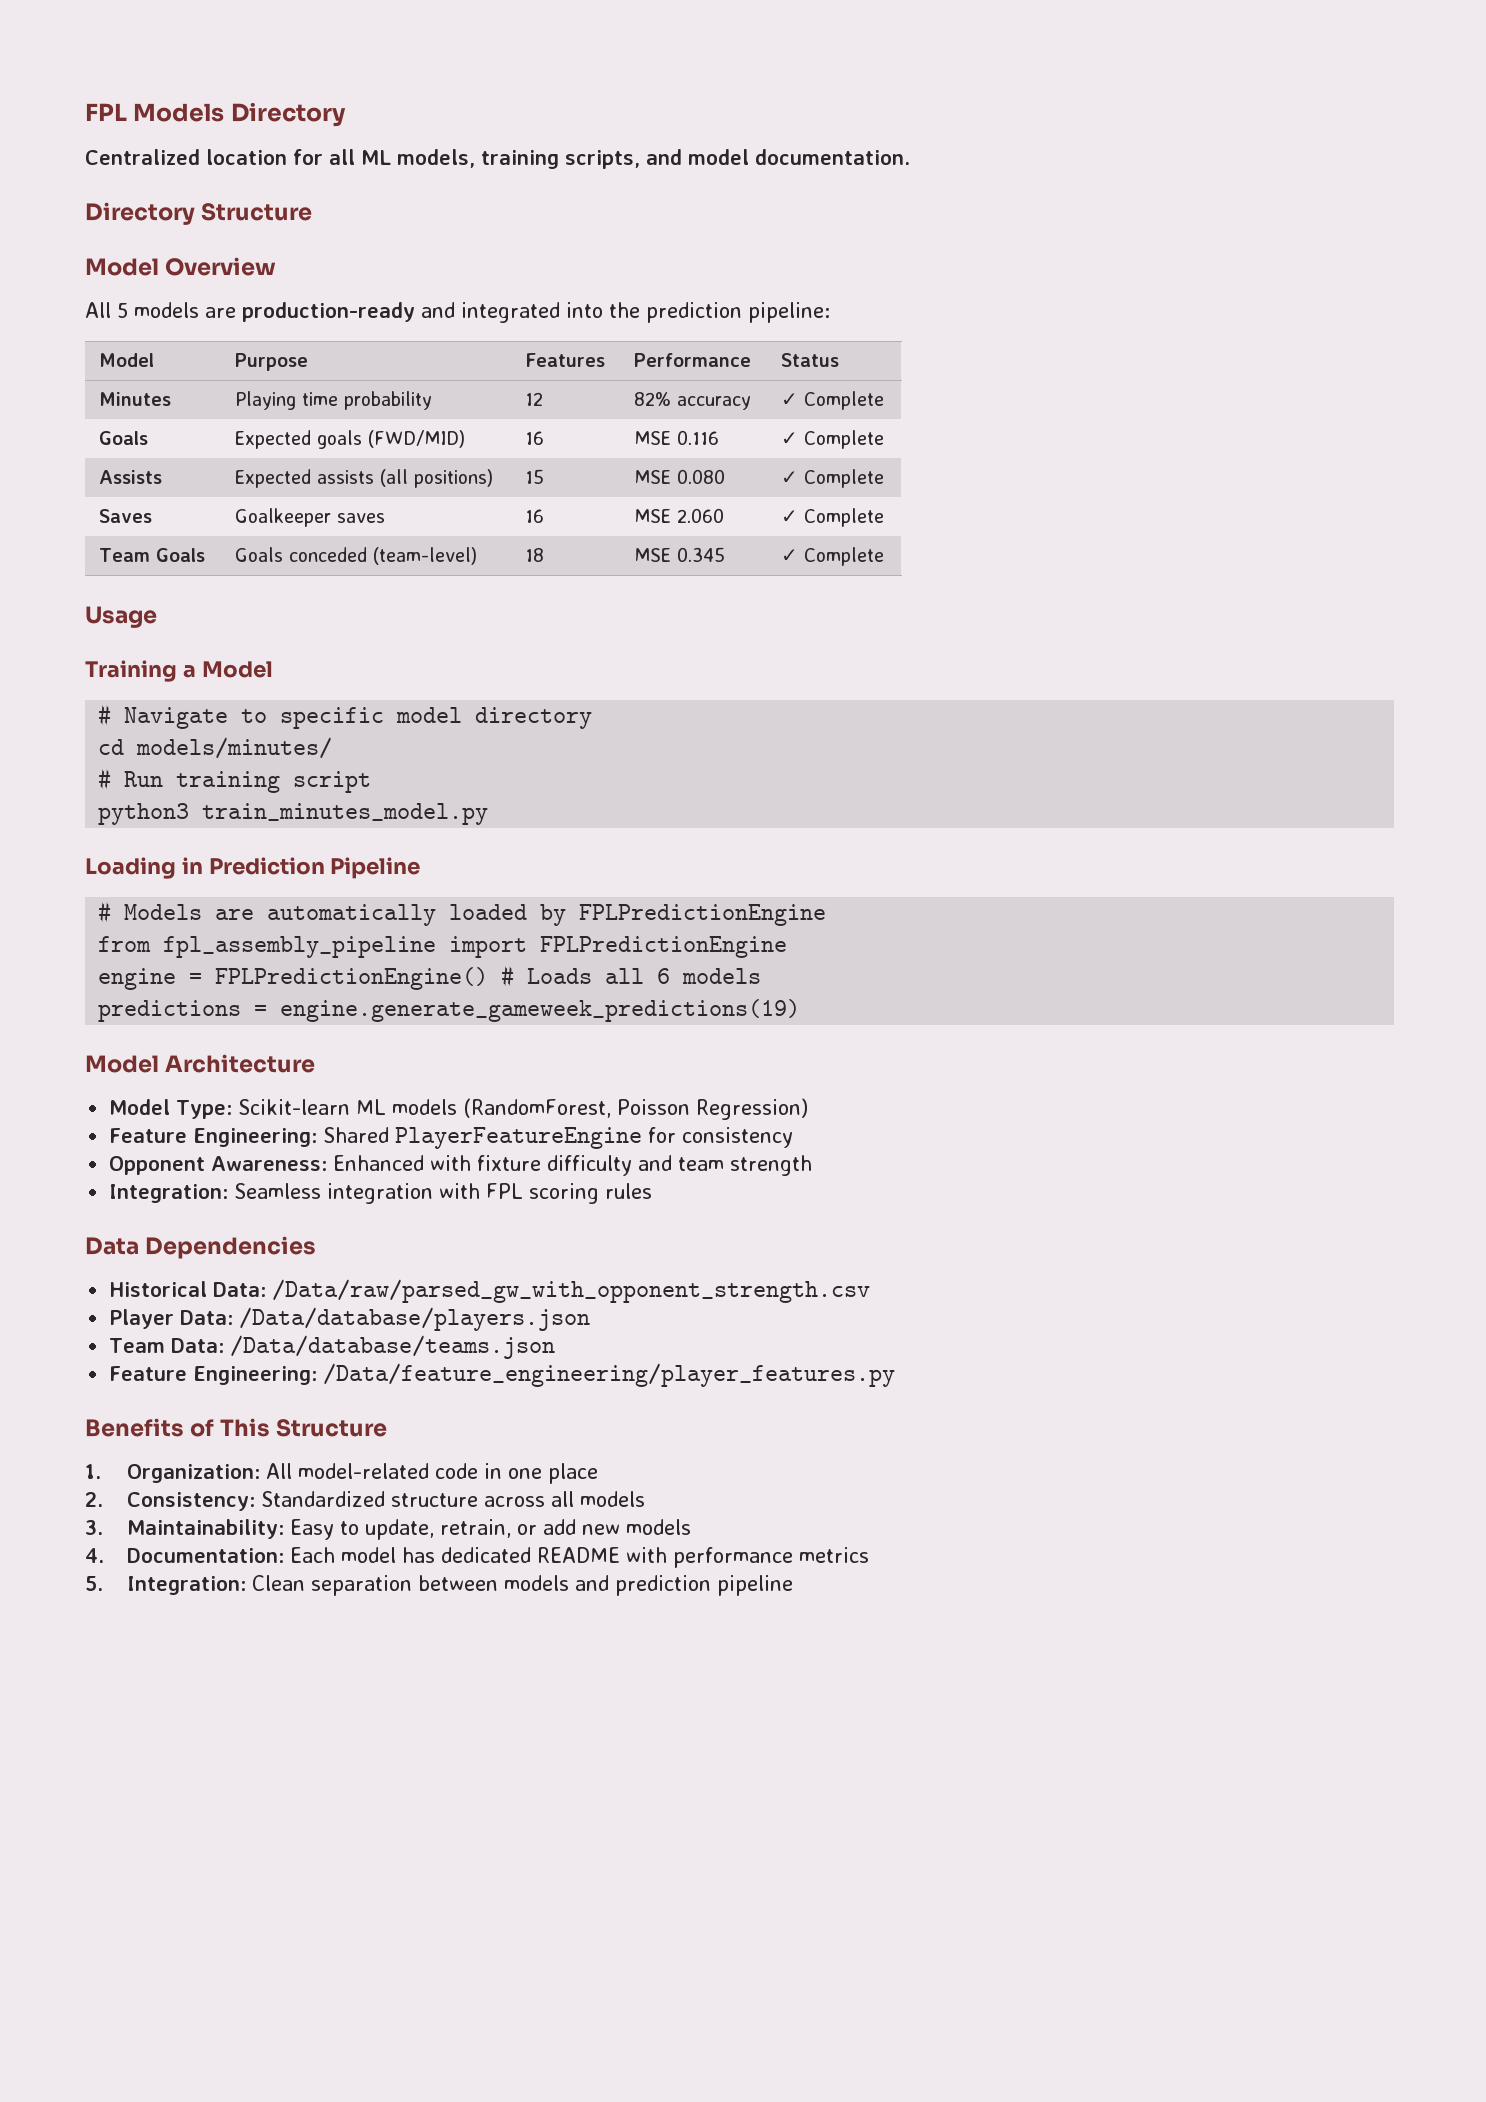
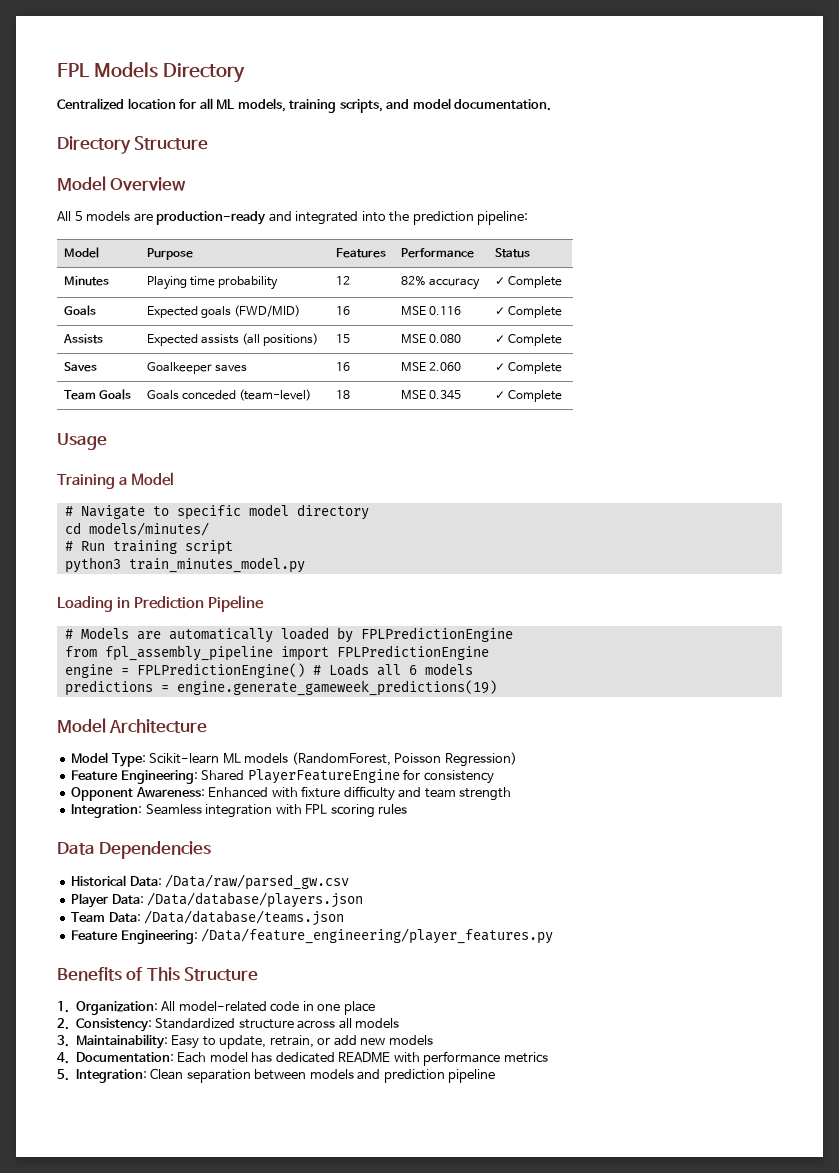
[272,1279,871,1303] /Data/raw/parsed_gw_with_opponent_strength.csv -> [165,874,350,890] /Data/raw/parsed_gw.csv

